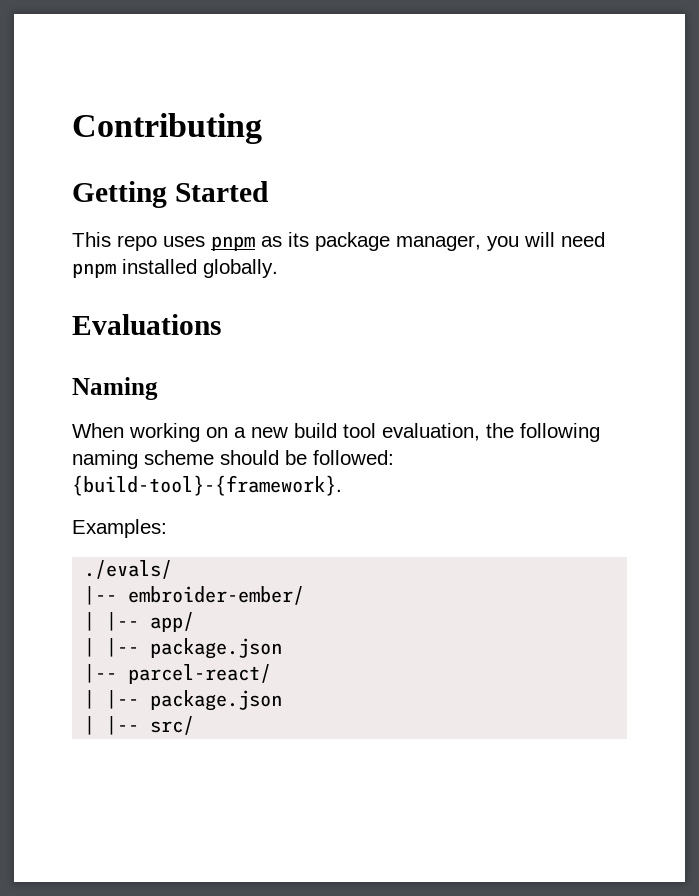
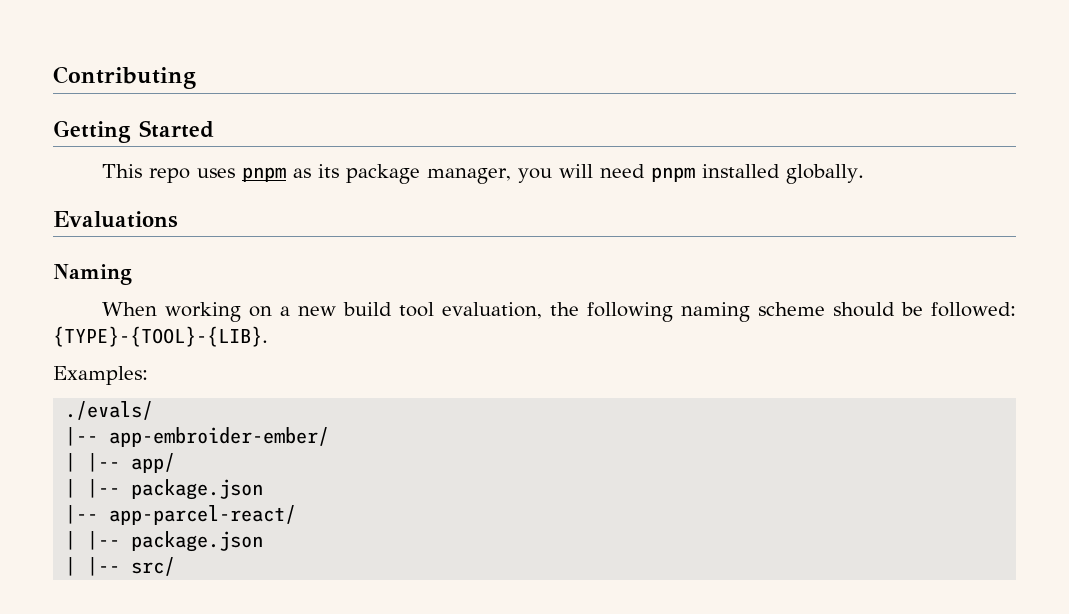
[72,475,342,496] {build-tool}-{framework}. -> [53,326,268,347] {TYPE}-{TOOL}-{LIB}.
[128,586,305,605] embroider-ember/ -> [109,427,330,447] app-embroider-ember/
[128,664,272,684] parcel-react/ -> [109,505,297,525] app-parcel-react/

